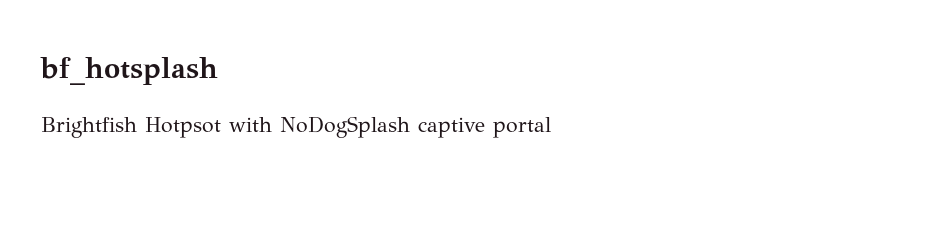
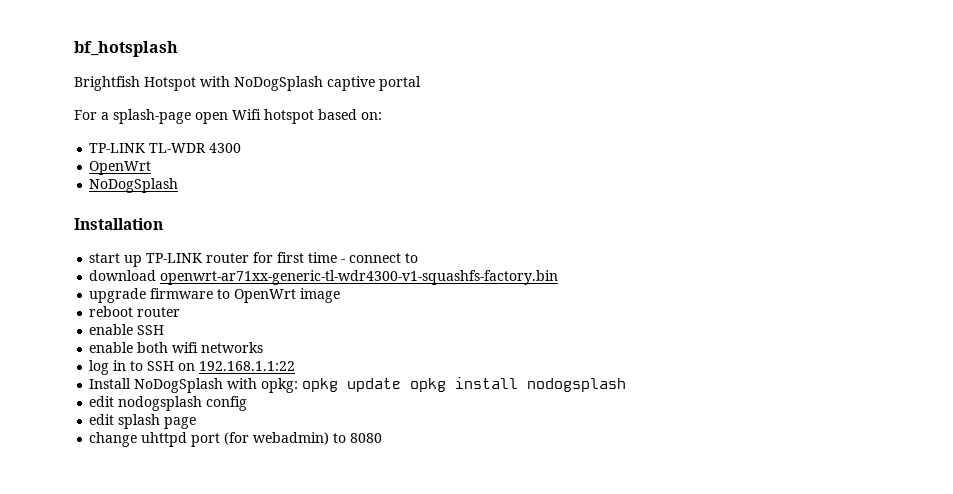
[145,117,221,138] Hotpsot -> [144,77,196,91] Hotspot
(551, 127) none -> [74,109,382,124] [89,143,242,153] [89,161,152,175] [89,178,179,193] [74,218,163,230] [89,252,419,267] [89,270,559,285] [89,288,341,303] [89,306,181,317] [89,324,165,335] [89,342,264,353] [89,360,296,375] [89,377,627,393] [89,396,248,411] [89,414,197,429] [89,432,383,447] // For a splash-page open Wifi hotspot based on: // TP-LINK TL-WDR 4300 // OpenWrt // NoDogSplash // Installation // start up TP-LINK router for first time - connect to // download openwrt-ar71xx-generic-tl-wdr4300-v1-squashfs-factory.bin // upgrade firmware to OpenWrt image // reboot router // enable SSH // enable both wifi networks // log in to SSH on 192.168.1.1:22 // Install NoDogSplash with opkg: opkg update opkg install nodogsplash // edit nodogsplash config // edit splash page // change uhttpd port (for webadmin) to 8080

